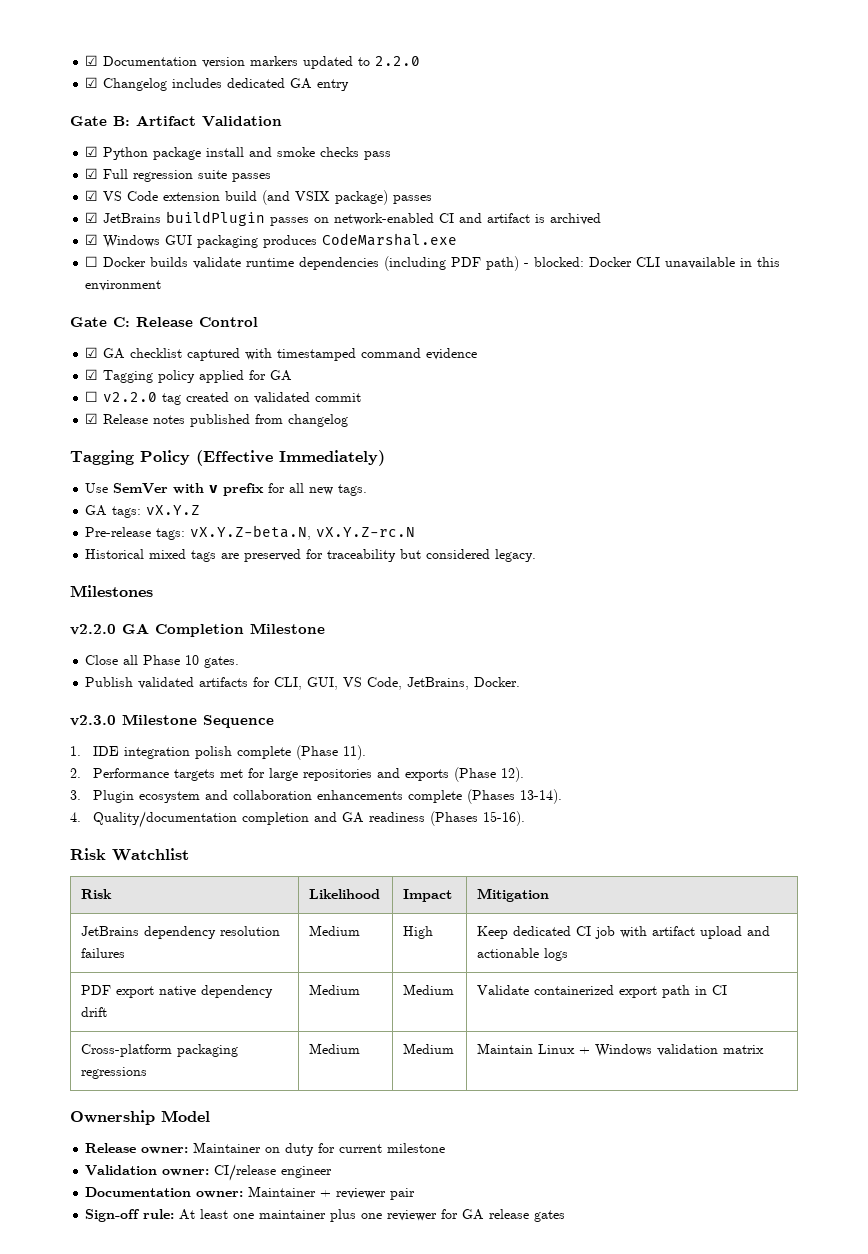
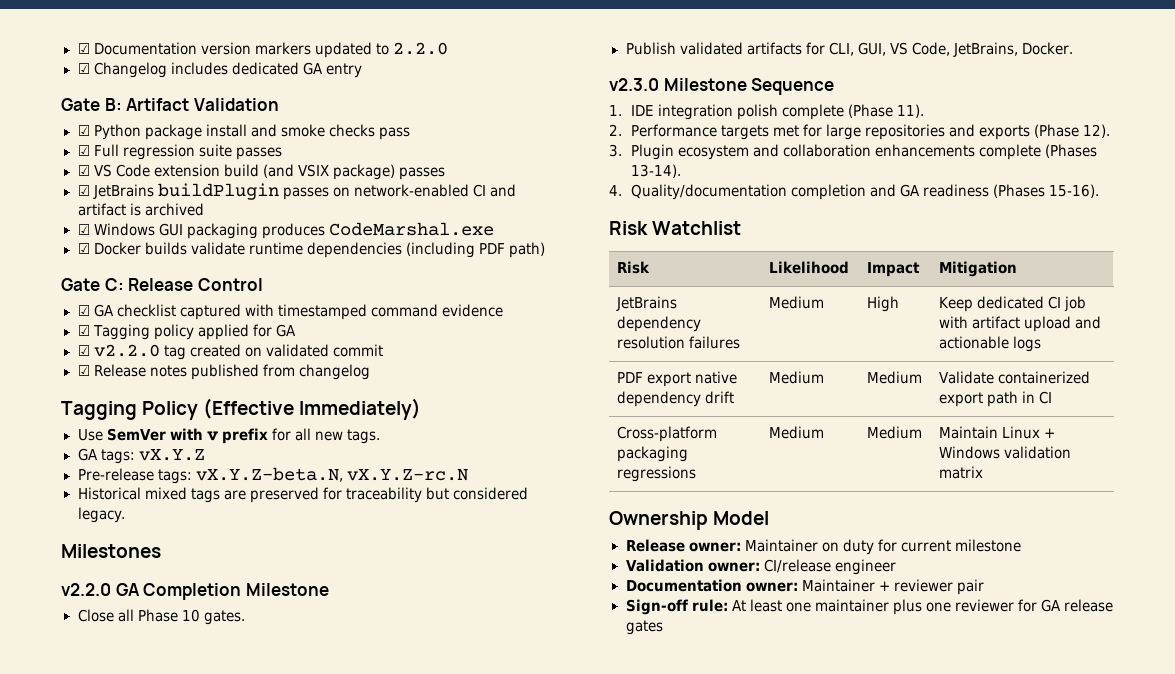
[85,256,99,267] ☐ -> [77,243,90,254] ☑
[524,257,781,269] [85,280,162,291] - blocked: Docker CLI unavailable in this environment -> (545, 250) none
[85,391,99,402] ☐ -> [77,345,90,356] ☑

